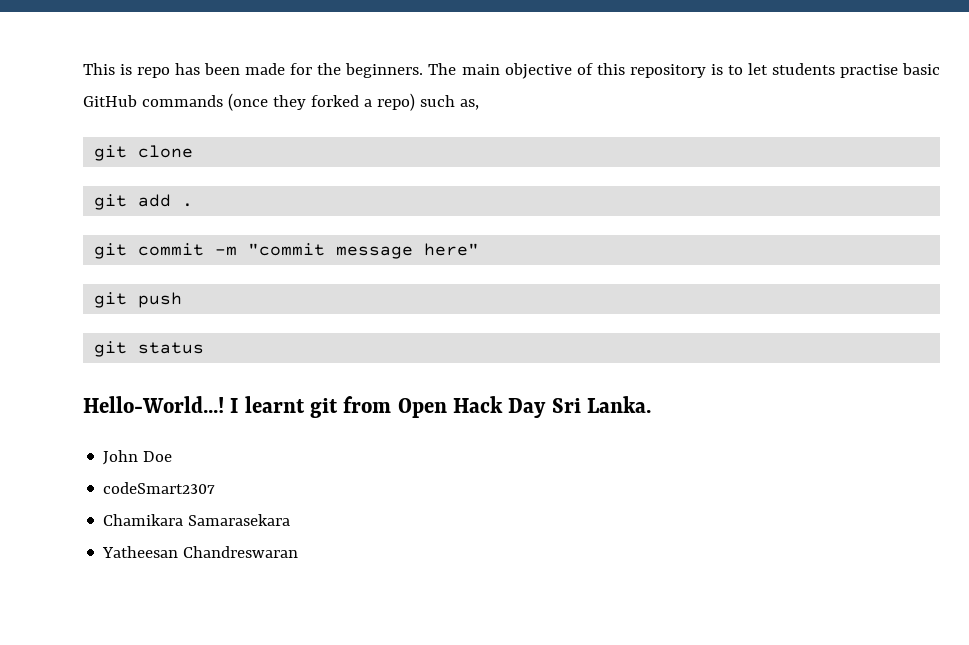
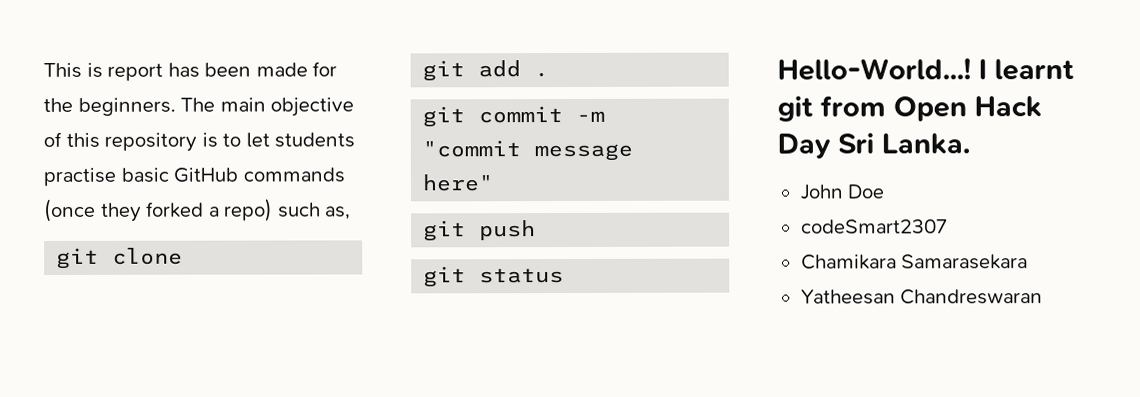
[137,67,171,78] repo -> [107,63,164,81] report

